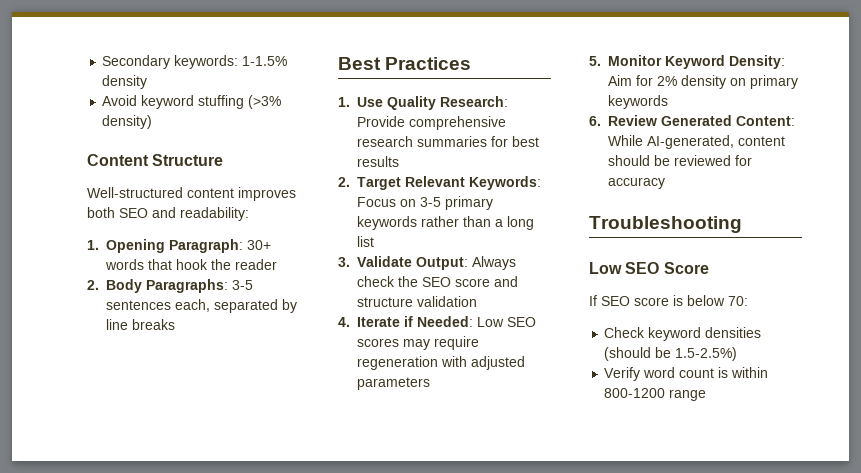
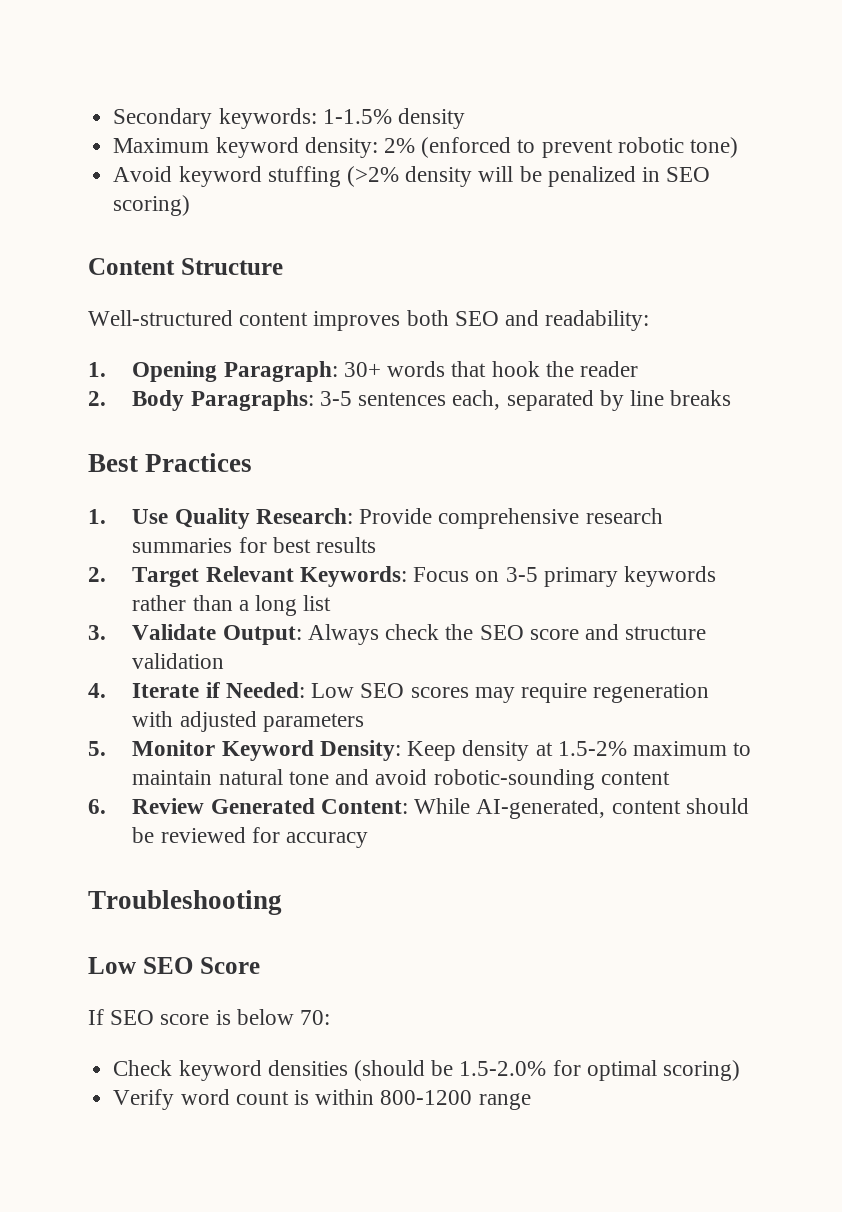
[102,95,282,109] [102,115,153,129] Avoid keyword stuffing (>3% density) -> [113,137,738,158] [113,166,711,187] [113,195,191,216] Maximum keyword density: 2% (enforced to prevent robotic tone) // Avoid keyword stuffing (>2% density will be penalized in SEO scoring)
[608,75,799,89] [608,95,669,109] Aim for 2% density on primary keywords -> [407,740,752,761] [132,769,670,790] Keep density at 1.5-2% maximum to maintain natural tone and avoid robotic-sounding content
[675,347,738,361] 1.5-2.5%) -> [459,1060,740,1081] 1.5-2.0% for optimal scoring)

